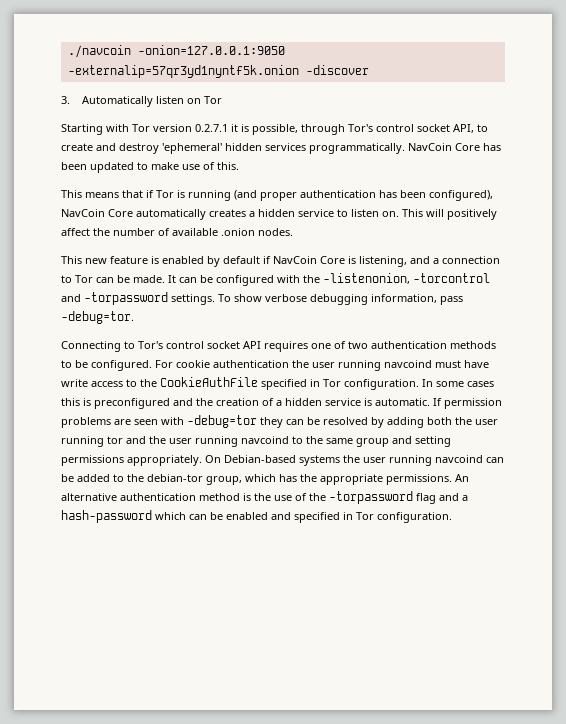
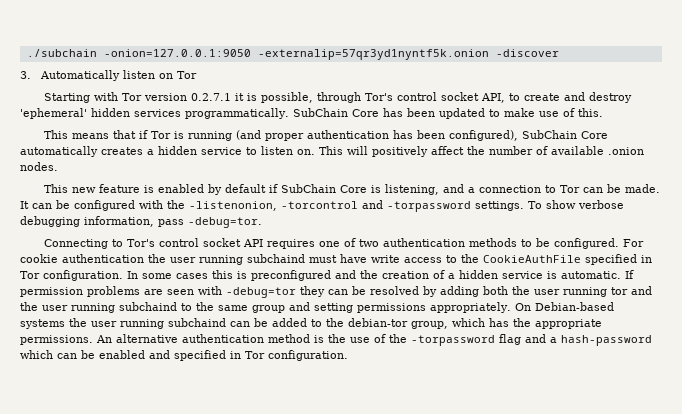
[67,45,131,58] ./navcoin -> [26,49,97,57] ./subchain
[408,143,452,151] NavCoin -> [292,108,348,117] SubChain
[61,209,105,217] NavCoin -> [522,130,578,139] SubChain
[273,256,317,264] NavCoin -> [281,184,337,193] SubChain
[384,360,432,368] navcoind -> [247,254,305,263] subchaind
[241,436,289,444] navcoind -> [119,302,177,311] subchaind
[435,455,483,463] navcoind -> [168,318,226,327] subchaind

